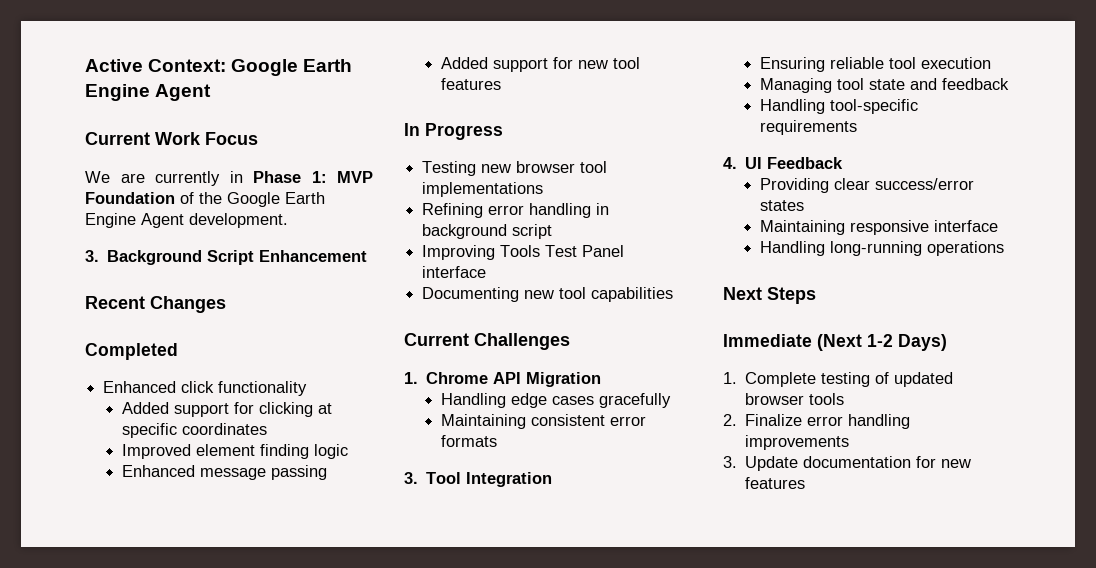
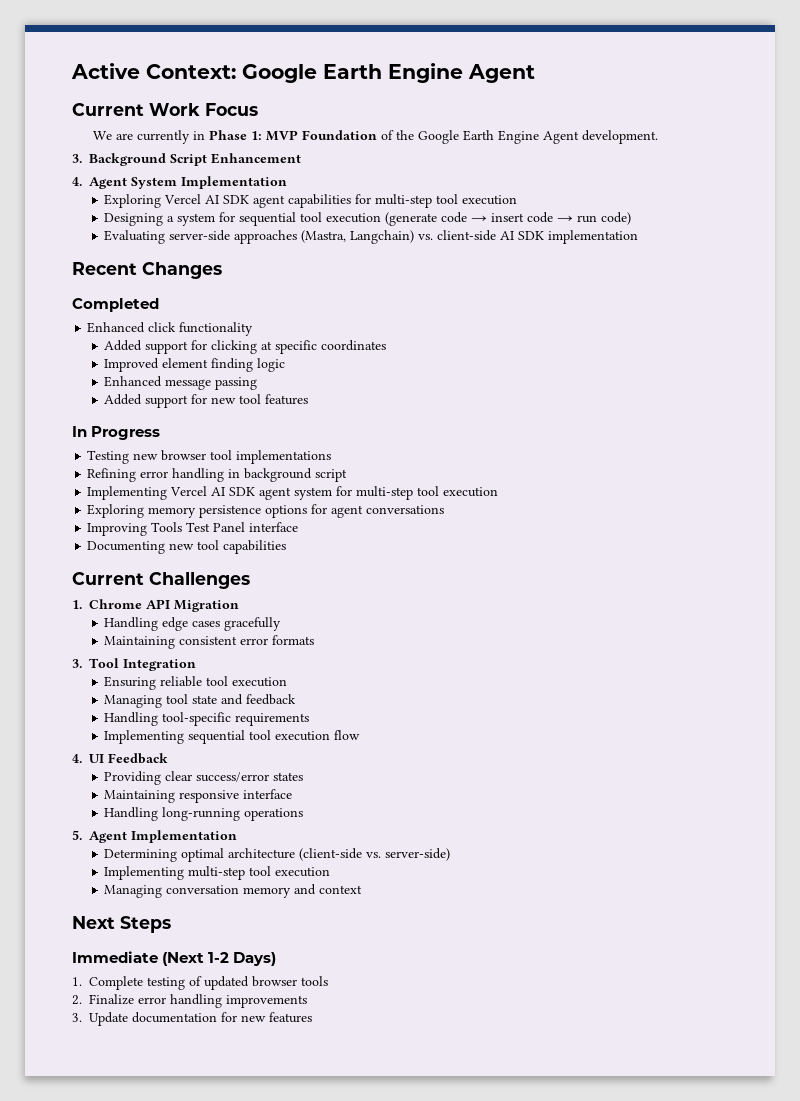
(368, 256) none -> [72,176,287,189] [104,194,518,208] [104,212,632,226] [104,230,639,244] // 4. Agent System Implementation // Exploring Vercel AI SDK agent capabilities for multi-step tool execution // Designing a system for sequential tool execution (generate code → insert code → run code) // Evaluating server-side approaches (Mastra, Langchain) vs. client-side AI SDK implementation
(553, 231) none -> [87,486,499,500] [87,504,445,518] // Implementing Vercel AI SDK agent system for multi-step tool execution // Exploring memory persistence options for agent conversations
(858, 127) none -> [104,730,361,744] // Implementing sequential tool execution flow
(1005, 248) none -> [72,830,237,843] [104,848,451,862] [104,866,331,880] [104,884,363,898] // 5. Agent Implementation // Determining optimal architecture (client-side vs. server-side) // Implementing multi-step tool execution // Managing conversation memory and context

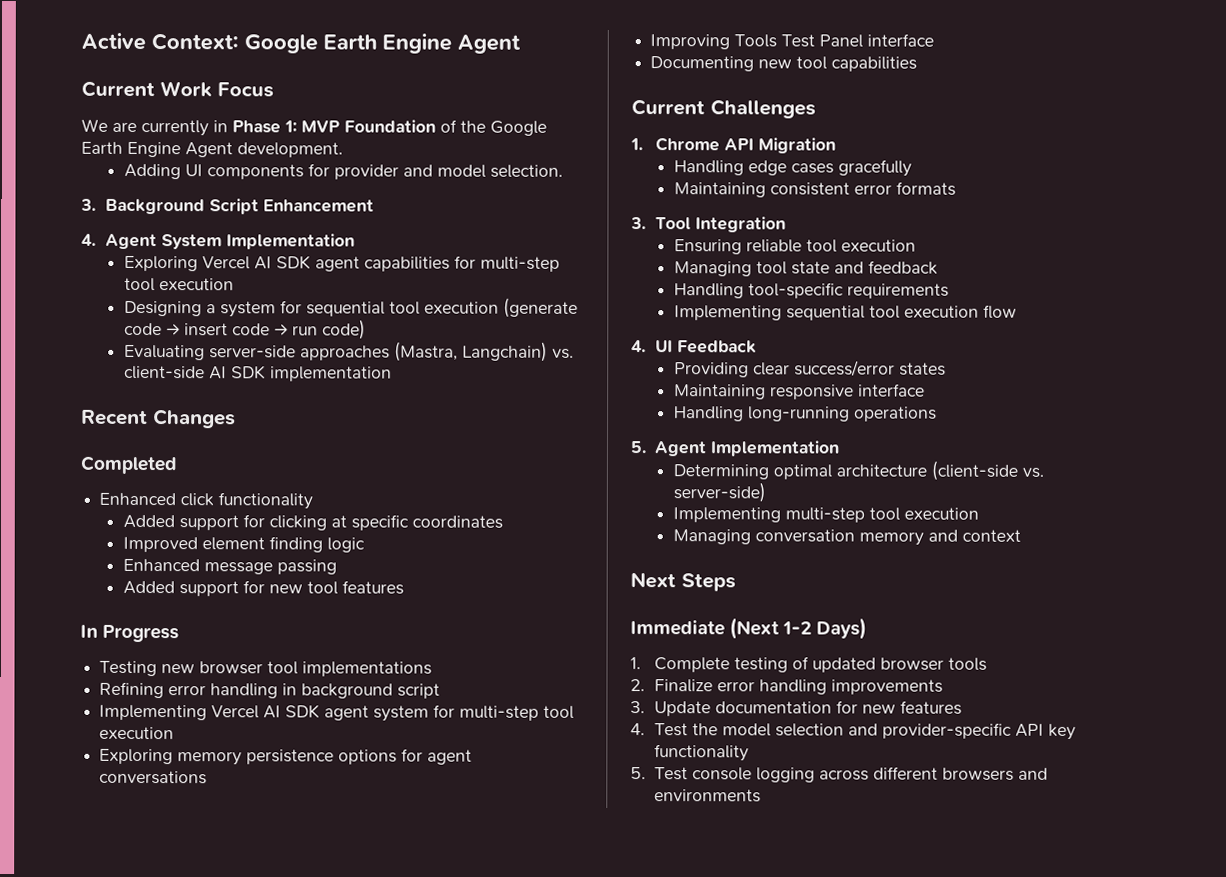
(658, 137) none -> [123,163,563,180] // Adding UI components for provider and model selection.
(312, 1017) none -> [630,722,1076,740] [653,744,749,762] [630,766,1048,783] [653,789,761,803] // 4. Test the model selection and provider-specific API key functionality // 5. Test console logging across different browsers and environments

